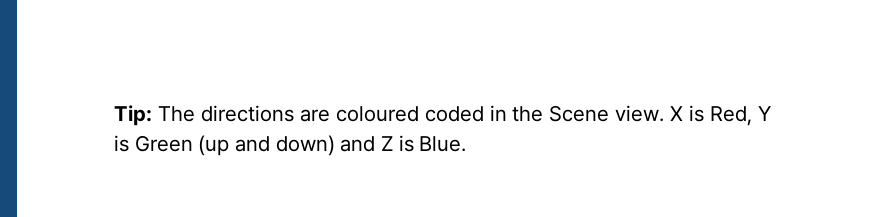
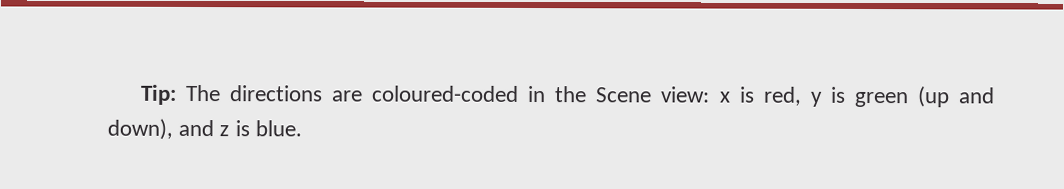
[335,106,484,122] coloured coded -> [371,85,520,102] coloured-coded
[615,105,771,126] [114,135,467,156] view. X is Red, Y is Green (up and down) and Z is Blue. -> [660,86,996,108] [107,118,302,140] view: x is red, y is green (up and down), and z is blue.

